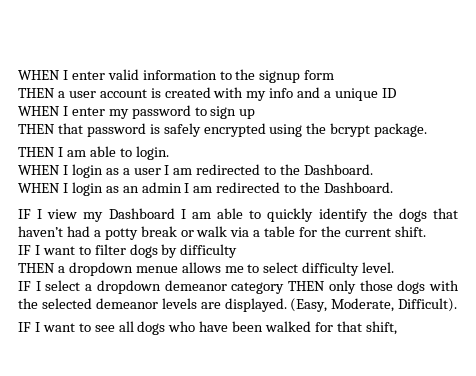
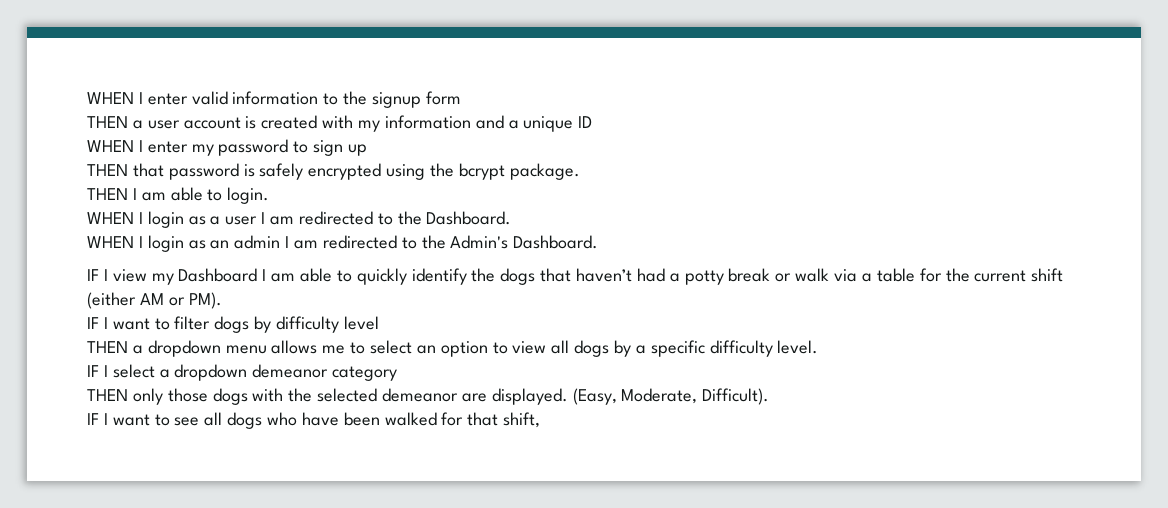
[269,88,294,98] info -> [384,115,471,129] information
(321, 187) none -> [450,235,509,249] Admin's
[394,226,426,237] shift. -> [1031,268,1064,282] [87,292,222,309] shift (either AM or PM).
(238, 251) none -> [343,316,379,330] level
[135,266,178,273] menue -> [225,345,267,354] menu
(299, 267) none -> [416,340,705,357] an option to view all dogs by a specific
(285, 288) none -> (398, 373) //
[161,298,197,309] levels -> (459, 395) none

